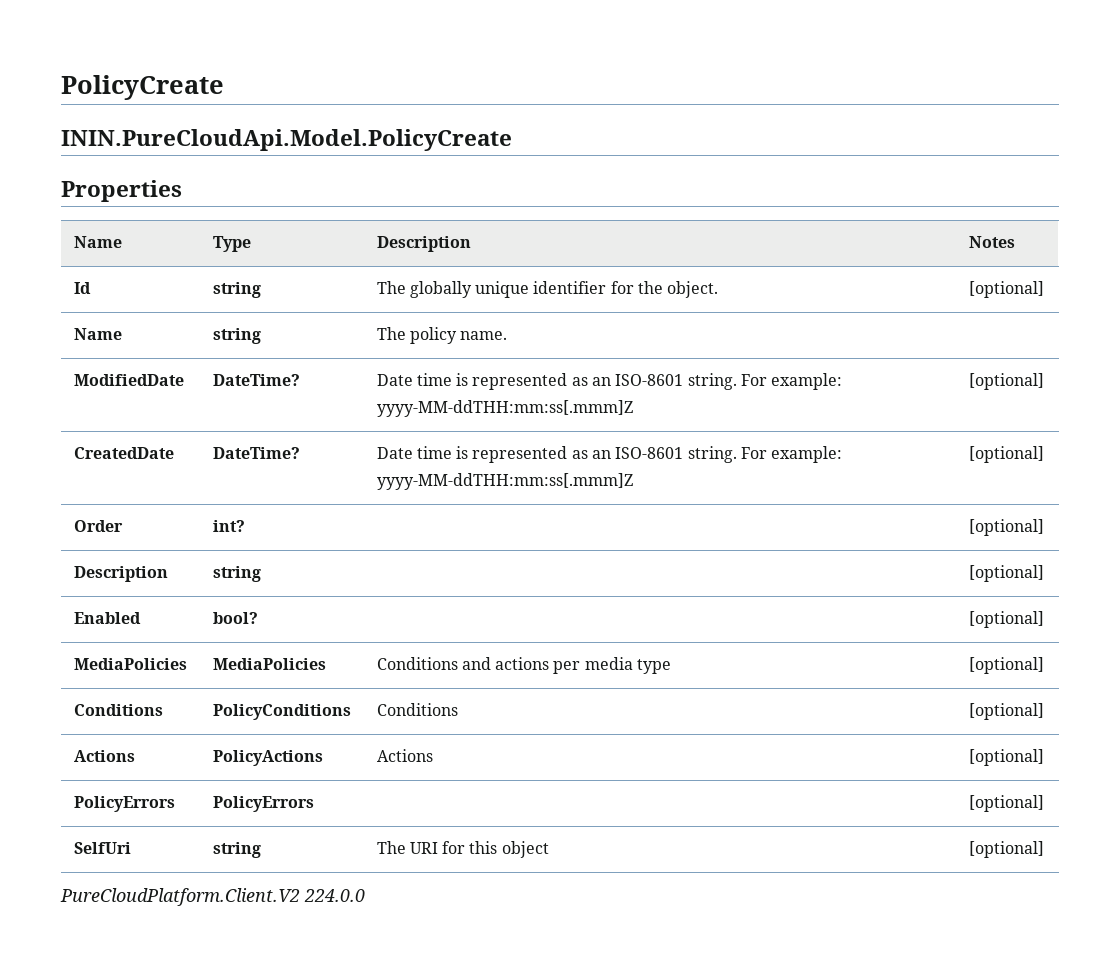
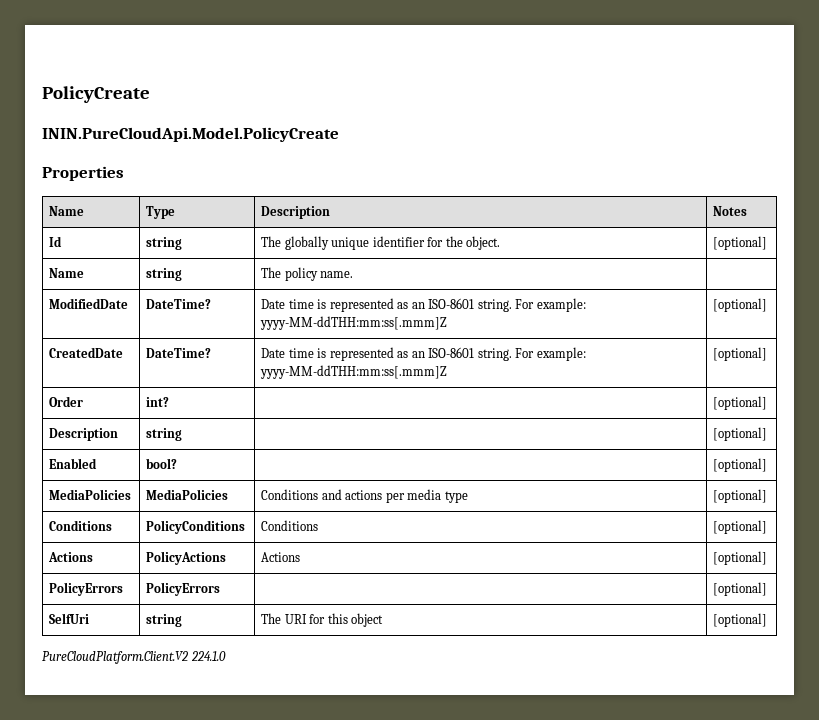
[304,889,365,902] 224.0.0 -> [190,651,226,661] 224.1.0

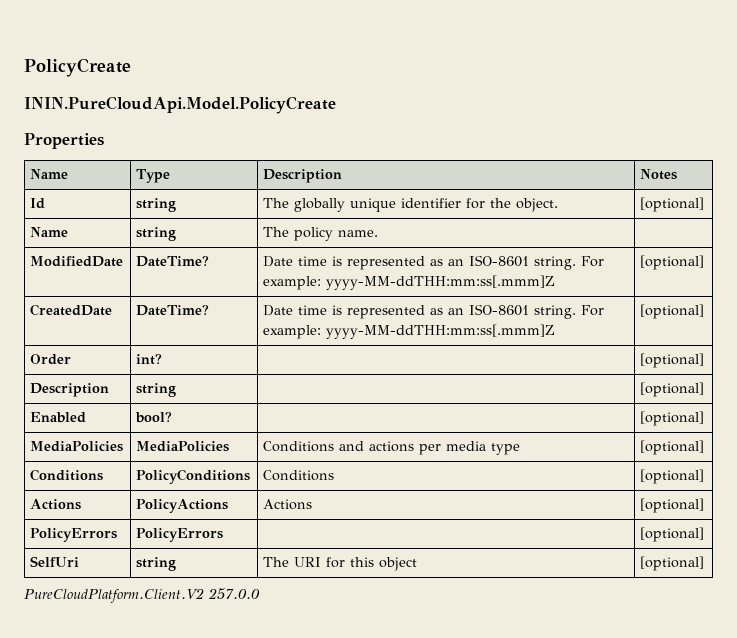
[190,651,226,661] 224.1.0 -> [208,588,260,600] 257.0.0

